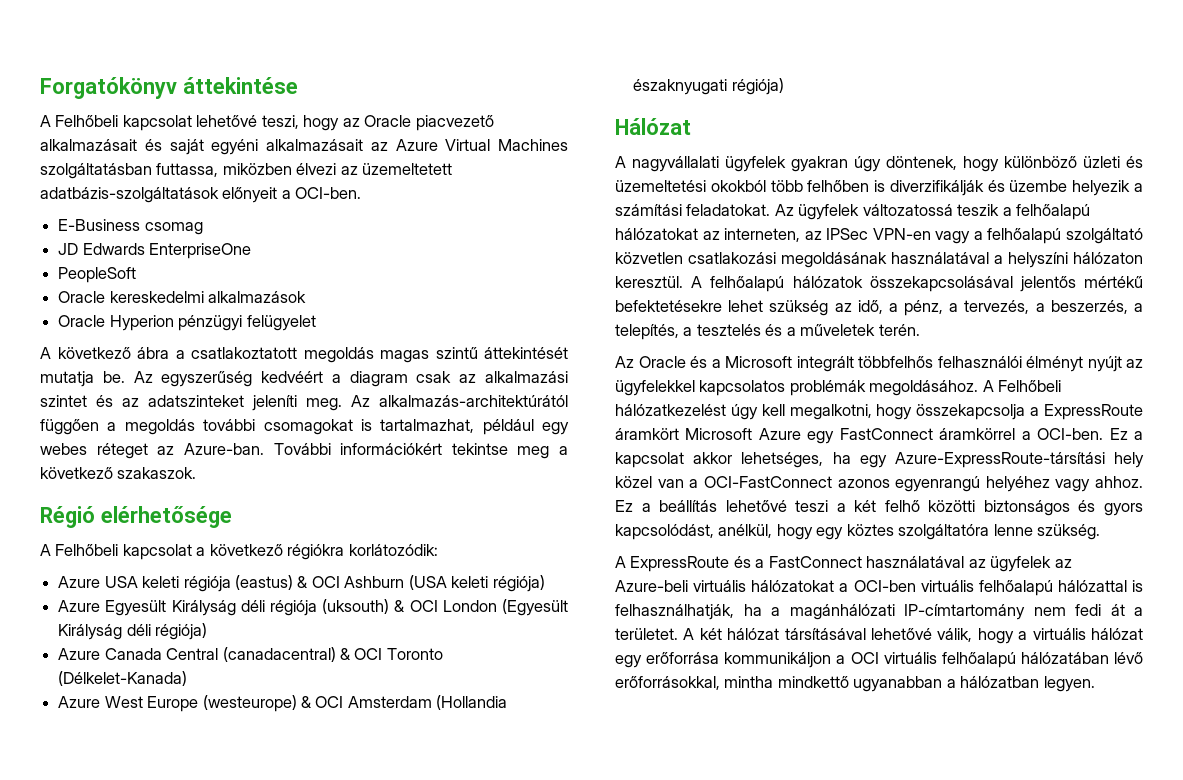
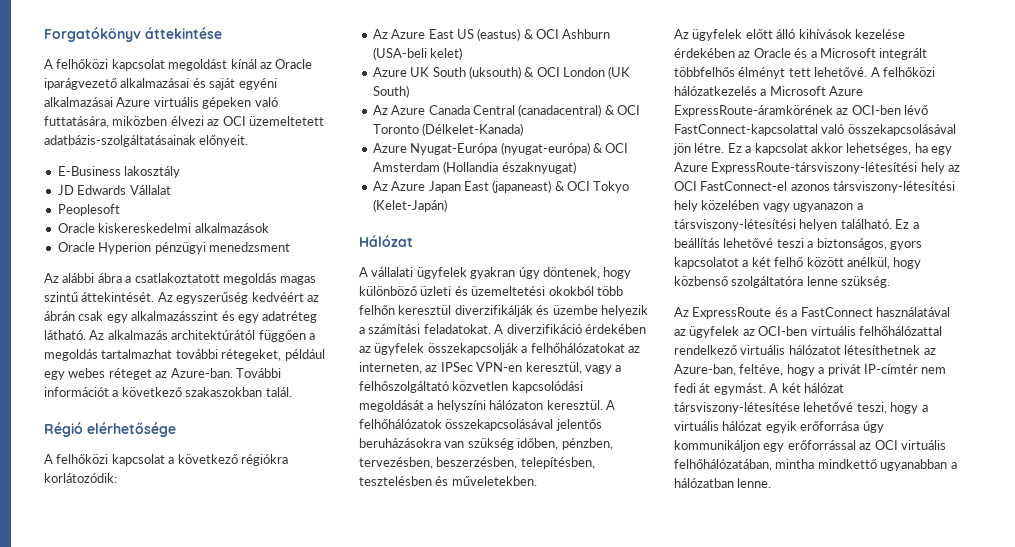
[55,115,494,131] [40,139,568,155] [40,163,453,179] [40,187,362,203] Felhőbeli kapcsolat lehetővé teszi, hogy az Oracle piacvezető alkalmazásait és saját egyéni alkalmazásait az Azure Virtual Machines szolgáltatásban futtassa, miközben élvezi az üzemeltetett adatbázis-szolgáltatások előnyeit a OCI-ben. -> [56,59,313,71] [44,78,277,90] [44,97,278,109] [44,116,324,128] [44,135,249,147] felhőközi kapcsolat megoldást kínál az Oracle iparágvezető alkalmazásai és saját egyéni alkalmazásai Azure virtuális gépeken való futtatására, miközben élvezi az OCI üzemeltetett adatbázis-szolgáltatásainak előnyeit.
[144,222,203,235] csomag -> [124,166,181,178] lakosztály
[149,243,252,259] [58,267,137,283] [58,291,204,303] EnterpriseOne // PeopleSoft // Oracle kereskedelmi -> [129,185,171,195] [57,204,120,216] [57,223,192,233] Vállalat // Peoplesoft // Oracle kiskereskedelmi
[246,315,316,331] [40,347,131,359] felügyelet // A következő -> [208,242,290,252] [44,273,95,283] menedzsment // Az alábbi
[484,347,568,359] [40,371,568,387] [40,395,568,411] [40,419,475,435] áttekintését mutatja be. Az egyszerűség kedvéért a diagram csak az alkalmazási szintet és az adatszinteket jeleníti meg. Az alkalmazás-architektúrától függően a megoldás további csomagokat is tartalmazhat, -> [81,292,319,304] [44,311,318,323] [44,330,315,342] [44,349,282,361] áttekintését. Az egyszerűség kedvéért az ábrán csak egy alkalmazásszint és egy adatréteg látható. Az alkalmazás architektúrától függően a megoldás tartalmazhat további rétegeket,
[340,443,568,459] [40,467,197,479] információkért tekintse meg a következő szakaszok. -> [44,387,292,397] információt a következő szakaszokban talál.
[55,544,119,556] Felhőbeli -> [56,454,109,464] felhőközi
[58,575,545,592] [58,599,569,616] [58,623,208,640] Azure USA keleti régiója (eastus) & OCI Ashburn (USA keleti régiója) // Azure Egyesült Királyság déli régiója (uksouth) & OCI London (Egyesült Királyság déli régiója) // -> [372,28,611,41] [372,47,463,60] [372,66,631,79] [372,85,409,98] [372,105,388,115] Az Azure East US (eastus) & OCI Ashburn (USA-beli kelet) // Azure UK South (uksouth) & OCI London (UK South) // Az
[104,695,297,712] West Europe (westeurope) -> [410,142,590,155] Nyugat-Európa (nyugat-európa)
[633,78,784,95] északnyugati régiója) -> [501,161,576,174] [372,180,630,193] [372,199,447,212] északnyugat) // Az Azure Japan East (japaneast) & OCI Tokyo (Kelet-Japán)
[632,156,719,172] nagyvállalati -> [371,267,414,277] vállalati
[807,180,886,192] felhőben is -> [359,305,452,315] felhőn keresztül
[774,204,1091,220] [615,228,698,240] Az ügyfelek változatossá teszik a felhőalapú hálózatokat -> [494,324,646,334] [359,343,625,355] A diverzifikáció érdekében az ügyfelek összekapcsolják a felhőhálózatokat
(931, 234) none -> [525,362,582,374] keresztül,
[987,228,1143,244] [615,252,989,268] felhőalapú szolgáltató közvetlen csatlakozási megoldásának használatával -> [359,381,583,393] [359,400,424,412] felhőszolgáltató közvetlen kapcsolódási megoldását
[710,276,1143,292] [615,300,1143,316] [615,324,920,340] [615,356,634,368] felhőalapú hálózatok összekapcsolásával jelentős mértékű befektetésekre lehet szükség az idő, a pénz, a tervezés, a beszerzés, a telepítés, a tesztelés és a műveletek terén. // Az -> [359,419,602,431] [359,438,613,450] [359,457,595,469] [359,476,537,486] [674,29,905,41] [674,48,751,58] felhőhálózatok összekapcsolásával jelentős beruházásokra van szükség időben, pénzben, tervezésben, beszerzésben, telepítésben, tesztelésben és műveletekben. // Az ügyfelek előtt álló kihívások kezelése érdekében az
[937,356,1143,372] [615,380,1062,396] [615,404,1143,420] [615,428,1104,444] felhasználói élményt nyújt az ügyfelekkel kapcsolatos problémák megoldásához. A Felhőbeli hálózatkezelést úgy kell megalkotni, hogy összekapcsolja a ExpressRoute áramkört Microsoft Azure egy FastConnect áramkörrel a OCI-ben. -> [738,67,935,79] [674,86,864,96] [674,105,929,117] [674,124,956,136] [673,143,725,155] élményt tett lehetővé. A felhőközi hálózatkezelés a Microsoft Azure ExpressRoute-áramkörének az OCI-ben lévő FastConnect-kapcsolattal való összekapcsolásával jön létre.
[894,452,1144,468] [615,476,1143,492] Azure-ExpressRoute-társítási hely közel van a OCI-FastConnect azonos egyenrangú helyéhez vagy ahhoz. -> [674,162,961,174] [674,181,956,193] [674,200,863,212] [674,219,892,231] Azure ExpressRoute-társviszony-létesítési hely az OCI FastConnect-el azonos társviszony-létesítési hely közelében vagy ugyanazon a társviszony-létesítési helyen található.
[854,500,1143,516] [615,524,894,540] két felhő közötti biztonságos és gyors kapcsolódást, anélkül, hogy egy köztes -> [816,238,922,250] [674,257,922,269] [674,276,728,286] biztonságos, gyors kapcsolatot a két felhő között anélkül, hogy közbenső
[615,556,626,568] A -> [674,307,689,317] Az
[615,580,1143,596] [615,604,1025,620] Azure-beli virtuális hálózatokat a OCI-ben virtuális felhőalapú hálózattal is felhasználhatják, ha a magánhálózati IP-címtartomány -> [758,326,942,336] [674,345,936,355] [674,364,918,376] OCI-ben virtuális felhőhálózattal rendelkező virtuális hálózatot létesíthetnek az Azure-ban, feltéve, hogy a privát IP-címtér
[1134,607,1143,616] [615,628,678,640] a területet. -> [713,383,766,395] egymást.
[784,628,973,642] társításával lehetővé válik, -> [674,402,887,414] társviszony-létesítése lehetővé teszi,
[615,652,1143,668] [615,676,720,690] egy erőforrása kommunikáljon a OCI virtuális felhőalapú hálózatában lévő erőforrásokkal, -> [765,421,884,433] [674,440,946,452] [674,459,772,471] egyik erőforrása úgy kommunikáljon egy erőforrással az OCI virtuális felhőhálózatában,
[1043,676,1095,692] legyen. -> [737,478,772,488] lenne.

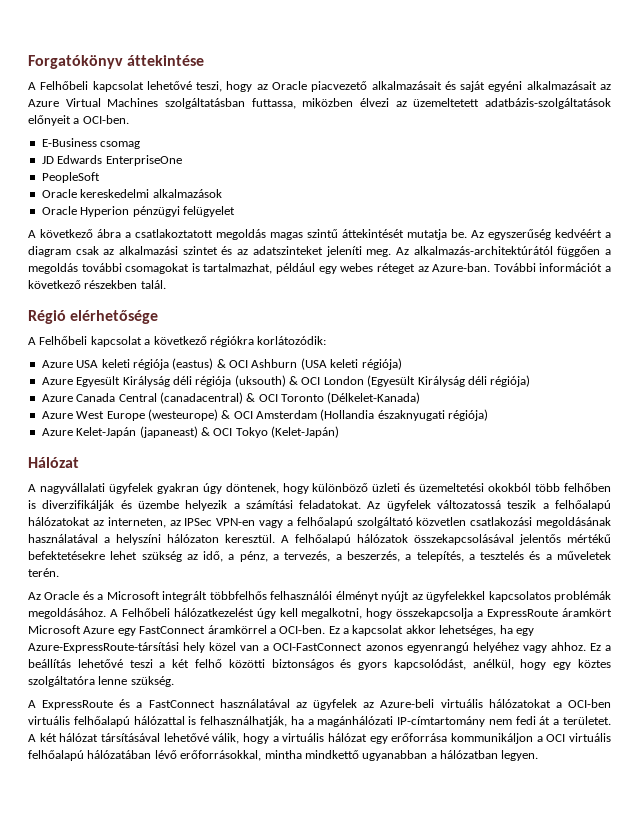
[56,59,313,71] [44,78,277,90] [44,97,278,109] [44,116,324,128] [44,135,249,147] felhőközi kapcsolat megoldást kínál az Oracle iparágvezető alkalmazásai és saját egyéni alkalmazásai Azure virtuális gépeken való futtatására, miközben élvezi az OCI üzemeltetett adatbázis-szolgáltatásainak előnyeit. -> [40,81,611,92] [28,98,611,109] [28,115,129,126] Felhőbeli kapcsolat lehetővé teszi, hogy az Oracle piacvezető alkalmazásait és saját egyéni alkalmazásait az Azure Virtual Machines szolgáltatásban futtassa, miközben élvezi az üzemeltetett adatbázis-szolgáltatások előnyeit a OCI-ben.
[124,166,181,178] lakosztály -> [100,141,141,149] csomag
[129,185,171,195] [57,204,120,216] [57,223,192,233] Vállalat // Peoplesoft // Oracle kiskereskedelmi -> [105,155,182,166] [41,172,100,183] [41,189,150,198] EnterpriseOne // PeopleSoft // Oracle kereskedelmi
[208,242,290,252] [44,273,95,283] menedzsment // Az alábbi -> [182,206,235,217] [28,229,93,238] felügyelet // A következő
[81,292,319,304] [44,311,318,323] [44,330,315,342] [44,349,282,361] áttekintését. Az egyszerűség kedvéért az ábrán csak egy alkalmazásszint és egy adatréteg látható. Az alkalmazás architektúrától függően a megoldás tartalmazhat további rétegeket, -> [342,229,611,240] [28,246,611,257] [28,263,273,274] áttekintését mutatja be. Az egyszerűség kedvéért a diagram csak az alkalmazási szintet és az adatszinteket jeleníti meg. Az alkalmazás-architektúrától függően a megoldás további csomagokat is tartalmazhat,
[185,387,263,397] szakaszokban -> [84,280,138,289] részekben
[56,454,109,464] felhőközi -> [39,336,88,345] Felhőbeli
[372,28,611,41] [372,47,463,60] [372,66,631,79] [372,85,409,98] [372,105,388,115] Az Azure East US (eastus) & OCI Ashburn (USA-beli kelet) // Azure UK South (uksouth) & OCI London (UK South) // Az -> [41,358,402,370] [41,375,531,387] Azure USA keleti régiója (eastus) & OCI Ashburn (USA keleti régiója) // Azure Egyesült Királyság déli régiója (uksouth) & OCI London (Egyesült Királyság déli régiója) //
[410,142,590,155] Nyugat-Európa (nyugat-európa) -> [76,409,218,421] West Europe (westeurope)
[501,161,576,174] [372,181,489,193] északnyugat) // Az Azure Japan East -> [377,409,489,421] [41,427,137,438] északnyugati régiója) // Azure Kelet-Japán
[371,267,414,277] vállalati -> [39,483,105,494] nagyvállalati
[359,305,452,315] felhőn keresztül -> [563,483,611,492] [28,500,36,509] felhőben is
[494,324,646,334] [359,343,625,355] A diverzifikáció érdekében az ügyfelek összekapcsolják a felhőhálózatokat -> [367,500,611,511] [28,517,90,526] Az ügyfelek változatossá teszik a felhőalapú hálózatokat
[525,362,582,374] keresztül, -> (256, 522) none
[359,381,583,393] [359,400,424,412] felhőszolgáltató közvetlen kapcsolódási megoldását -> [296,517,611,528] [28,534,98,543] felhőalapú szolgáltató közvetlen csatlakozási megoldásának használatával
[359,419,602,431] [359,438,613,450] [359,457,595,469] [359,476,537,486] [674,29,905,41] [674,48,751,58] felhőhálózatok összekapcsolásával jelentős beruházásokra van szükség időben, pénzben, tervezésben, beszerzésben, telepítésben, tesztelésben és műveletekben. // Az ügyfelek előtt álló kihívások kezelése érdekében az -> [295,534,611,545] [28,551,611,562] [28,568,59,577] [28,592,41,600] felhőalapú hálózatok összekapcsolásával jelentős mértékű befektetésekre lehet szükség az idő, a pénz, a tervezés, a beszerzés, a telepítés, a tesztelés és a műveletek terén. // Az
[738,67,935,79] [674,86,864,96] [674,105,929,117] [674,124,956,136] [673,143,725,155] élményt tett lehetővé. A felhőközi hálózatkezelés a Microsoft Azure ExpressRoute-áramkörének az OCI-ben lévő FastConnect-kapcsolattal való összekapcsolásával jön létre. -> [270,591,611,602] [28,608,613,619] [28,625,326,636] felhasználói élményt nyújt az ügyfelekkel kapcsolatos problémák megoldásához. A Felhőbeli hálózatkezelést úgy kell megalkotni, hogy összekapcsolja a ExpressRoute áramkört Microsoft Azure egy FastConnect áramkörrel a OCI-ben.
[674,162,961,174] [674,181,956,193] [674,200,863,212] [674,219,892,231] Azure ExpressRoute-társviszony-létesítési hely az OCI FastConnect-el azonos társviszony-létesítési hely közelében vagy ugyanazon a társviszony-létesítési helyen található. -> [28,642,586,653] Azure-ExpressRoute-társítási hely közel van a OCI-FastConnect azonos egyenrangú helyéhez vagy ahhoz.
[816,238,922,250] [674,257,922,269] [674,276,728,286] biztonságos, gyors kapcsolatot a két felhő között anélkül, hogy közbenső -> [172,659,611,670] két felhő közötti biztonságos és gyors kapcsolódást, anélkül, hogy egy köztes
[674,307,689,317] Az -> [28,700,36,708] A
[758,326,942,336] [674,345,936,355] [674,364,918,376] OCI-ben virtuális felhőhálózattal rendelkező virtuális hálózatot létesíthetnek az Azure-ban, feltéve, hogy a privát IP-címtér -> [380,699,611,708] [28,716,486,727] Azure-beli virtuális hálózatokat a OCI-ben virtuális felhőalapú hálózattal is felhasználhatják, ha a magánhálózati IP-címtartomány
[713,383,766,395] egymást. -> [553,716,611,725] a területet.
[674,402,887,414] társviszony-létesítése lehetővé teszi, -> [101,733,240,744] társításával lehetővé válik,
[765,421,884,433] [674,440,946,452] [674,459,772,471] egyik erőforrása úgy kommunikáljon egy erőforrással az OCI virtuális felhőhálózatában, -> [369,733,611,744] [28,750,262,761] egy erőforrása kommunikáljon a OCI virtuális felhőalapú hálózatában lévő erőforrásokkal,
[737,478,772,488] lenne. -> [501,750,539,761] legyen.

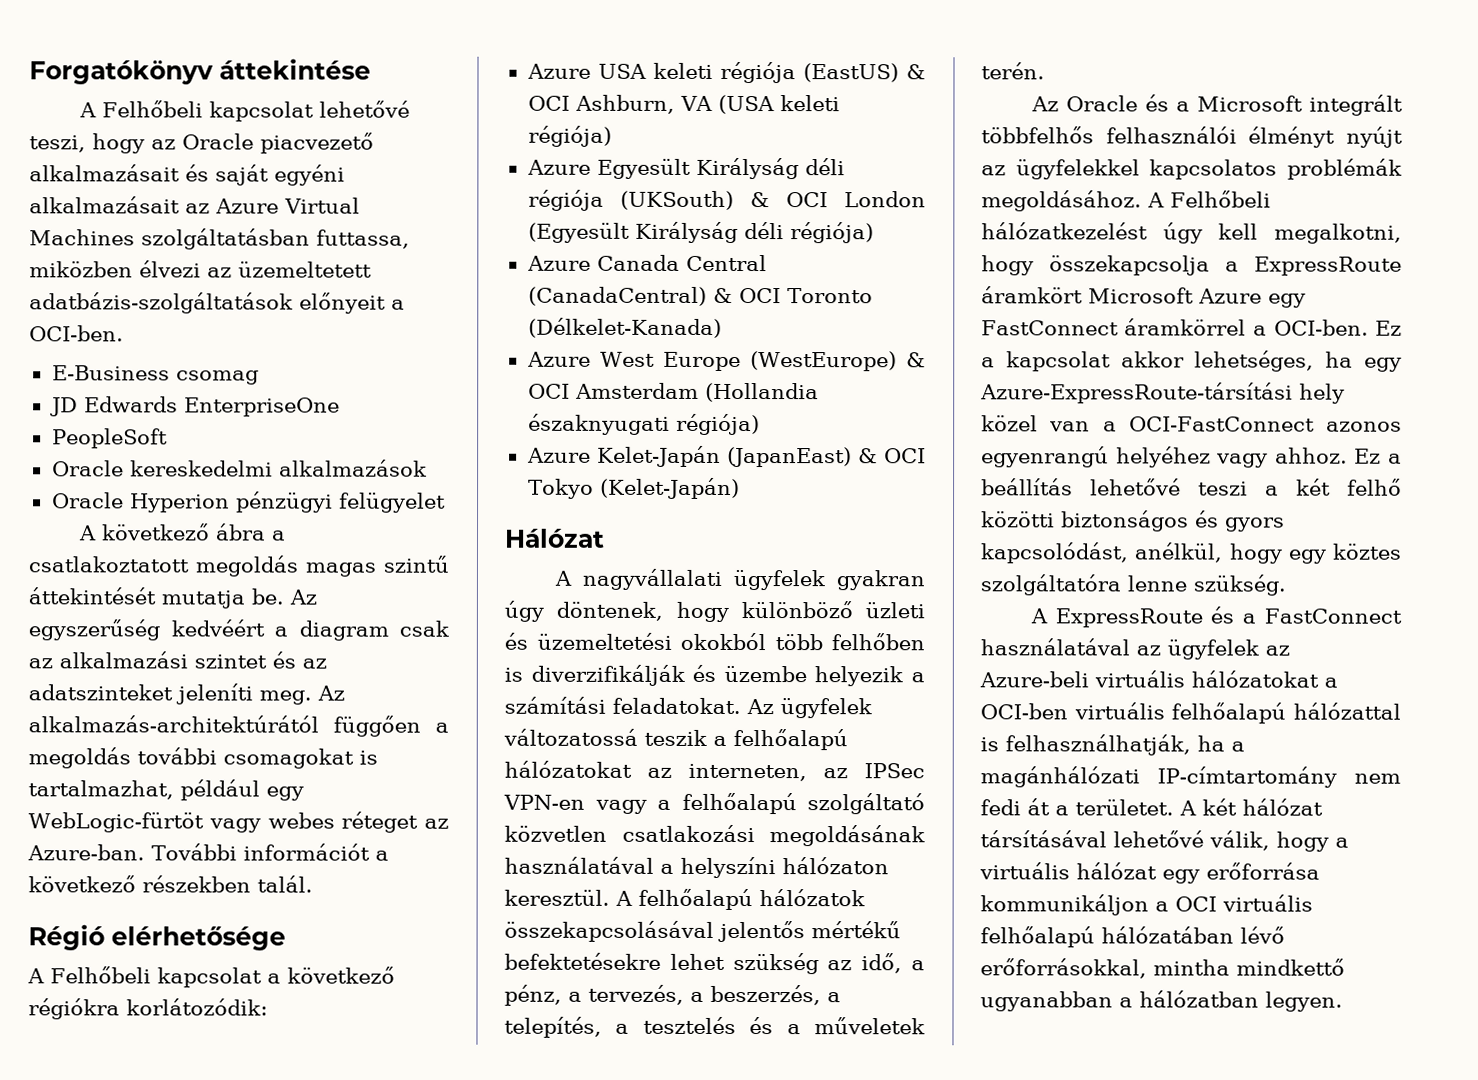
(337, 270) none -> [28,812,261,833] WebLogic-fürtöt vagy
[172,358,298,370] (eastus) & OCI Ashburn -> [802,63,926,83] [527,94,713,114] (EastUS) & OCI Ashburn, VA
[234,375,286,387] (uksouth) -> [619,190,734,210] (UKSouth)
[159,392,243,404] (canadacentral) -> [527,286,707,306] (CanadaCentral)
[147,409,218,421] (westeurope) -> [749,351,897,372] (WestEurope)
[139,426,198,438] (japaneast) -> [726,446,852,468] (JapanEast)

